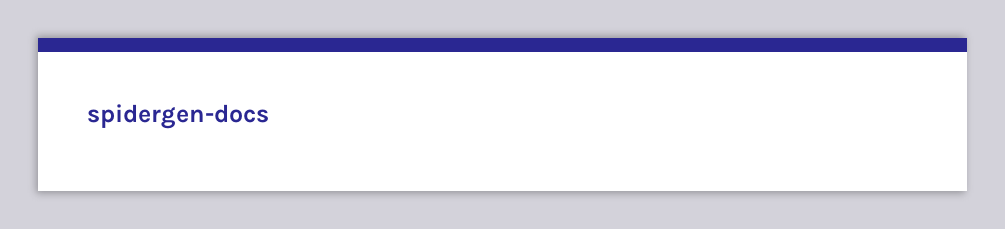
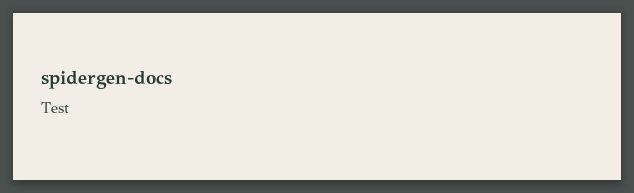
(269, 116) none -> [41,102,69,113] // Test

